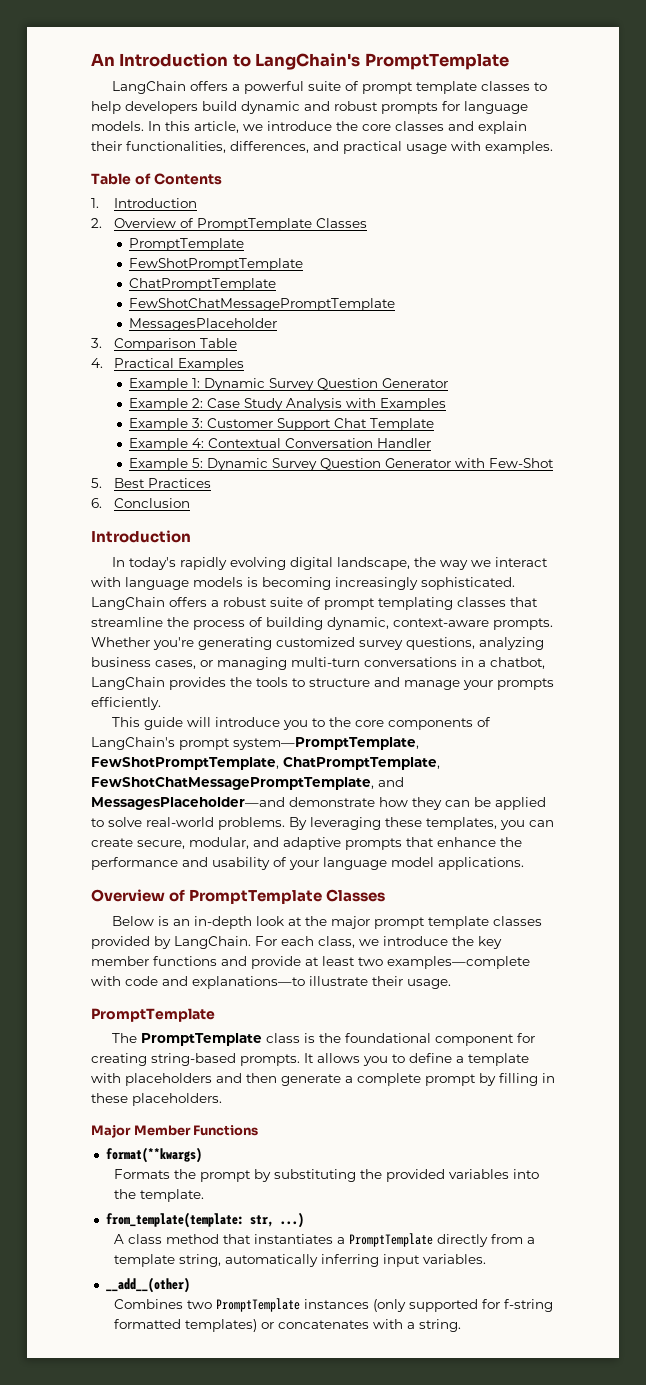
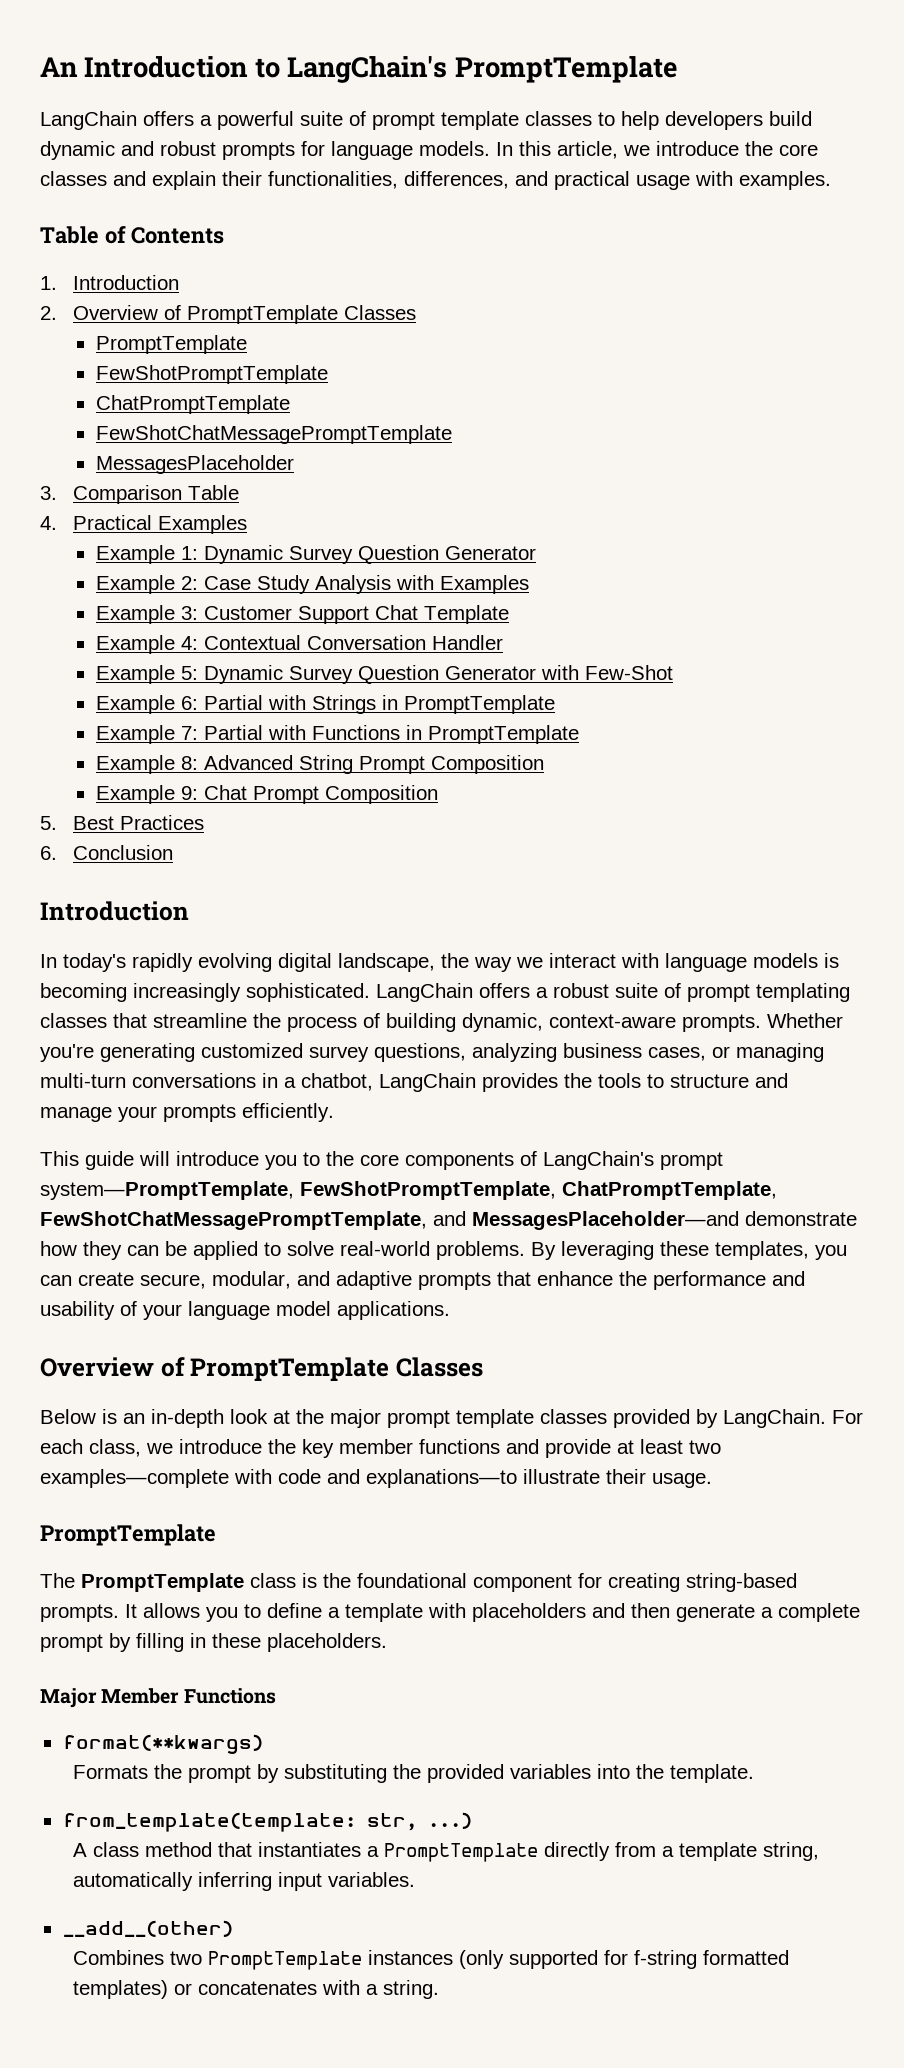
(554, 463) none -> [95,695,555,714] [95,725,579,744] [95,755,544,774] [95,785,438,804] // Example 6: Partial with Strings in PromptTemplate // Example 7: Partial with Functions in PromptTemplate // Example 8: Advanced String Prompt Composition // Example 9: Chat Prompt Composition

